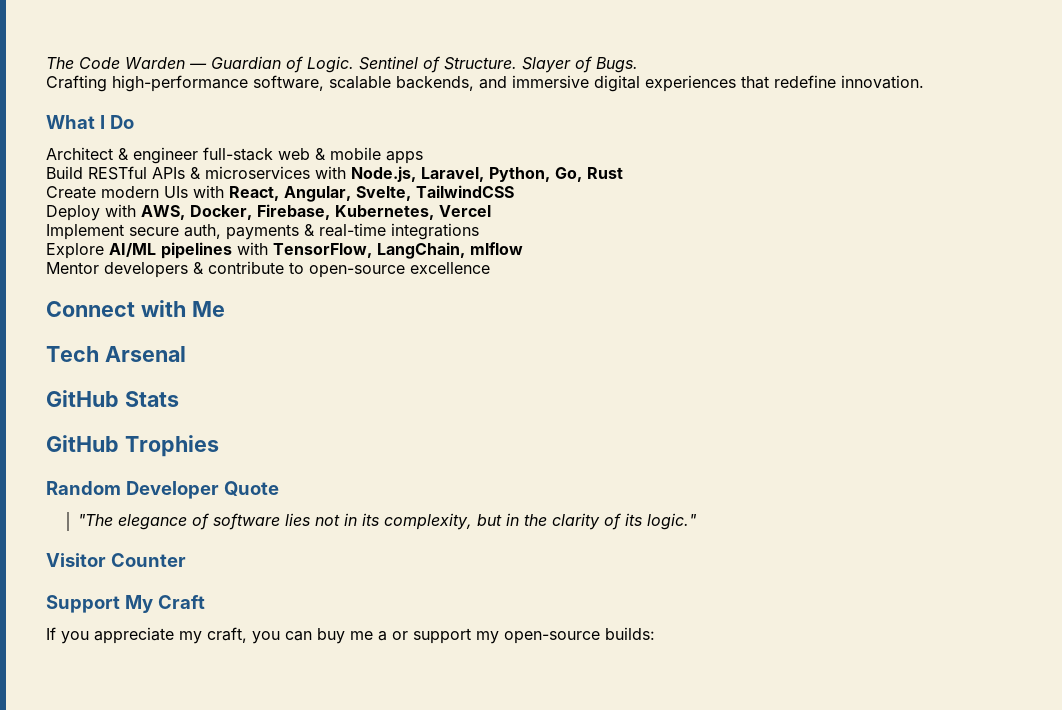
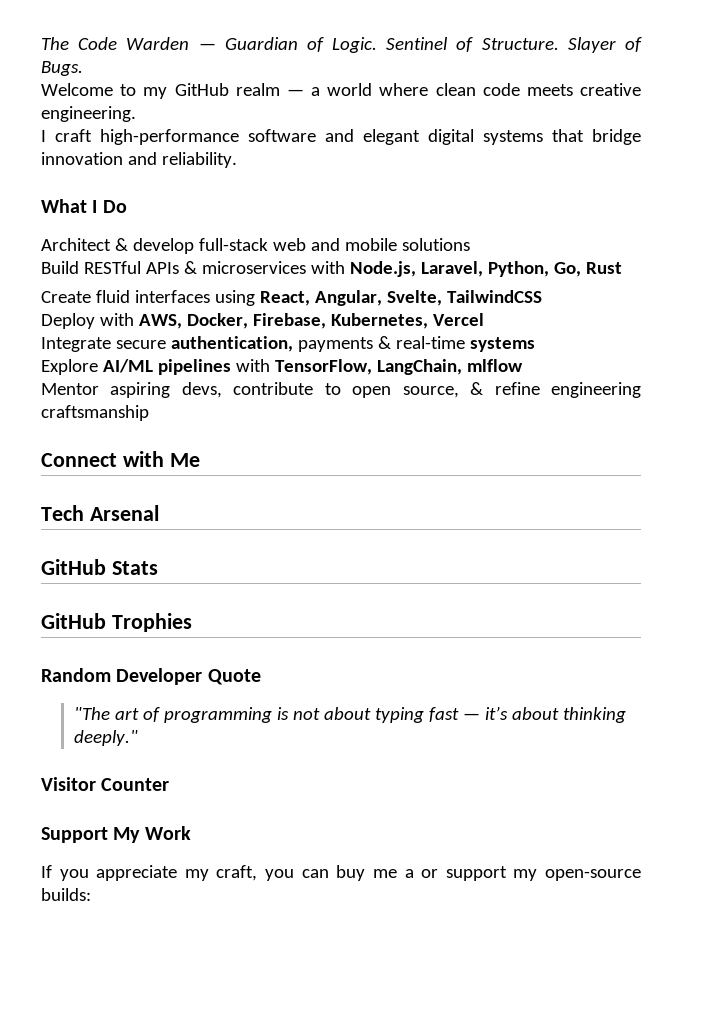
[46,75,924,92] Crafting high-performance software, scalable backends, and immersive digital experiences that redefine innovation. -> [41,83,642,99] [41,106,136,122] [41,129,641,145] [41,152,237,168] Welcome to my GitHub realm — a world where clean code meets creative engineering. // I craft high-performance software and elegant digital systems that bridge innovation and reliability.
[133,147,198,164] engineer -> [132,238,194,254] develop
[315,147,423,164] & mobile apps -> [310,238,470,251] and mobile solutions
[101,185,224,198] modern UIs with -> [95,290,255,306] fluid interfaces using
[46,224,221,240] Implement secure auth, -> [41,336,293,352] Integrate secure authentication,
[391,223,479,240] integrations -> [469,337,535,352] systems
[104,261,490,278] developers & contribute to open-source excellence -> [110,382,641,398] [41,405,149,421] aspiring devs, contribute to open source, & refine engineering craftsmanship
[117,513,697,530] elegance of software lies not in its complexity, but in the clarity of its logic." -> [114,706,626,723] [73,730,138,746] art of programming is not about typing fast — it’s about thinking deeply."
[157,595,205,609] Craft -> [144,826,191,840] Work

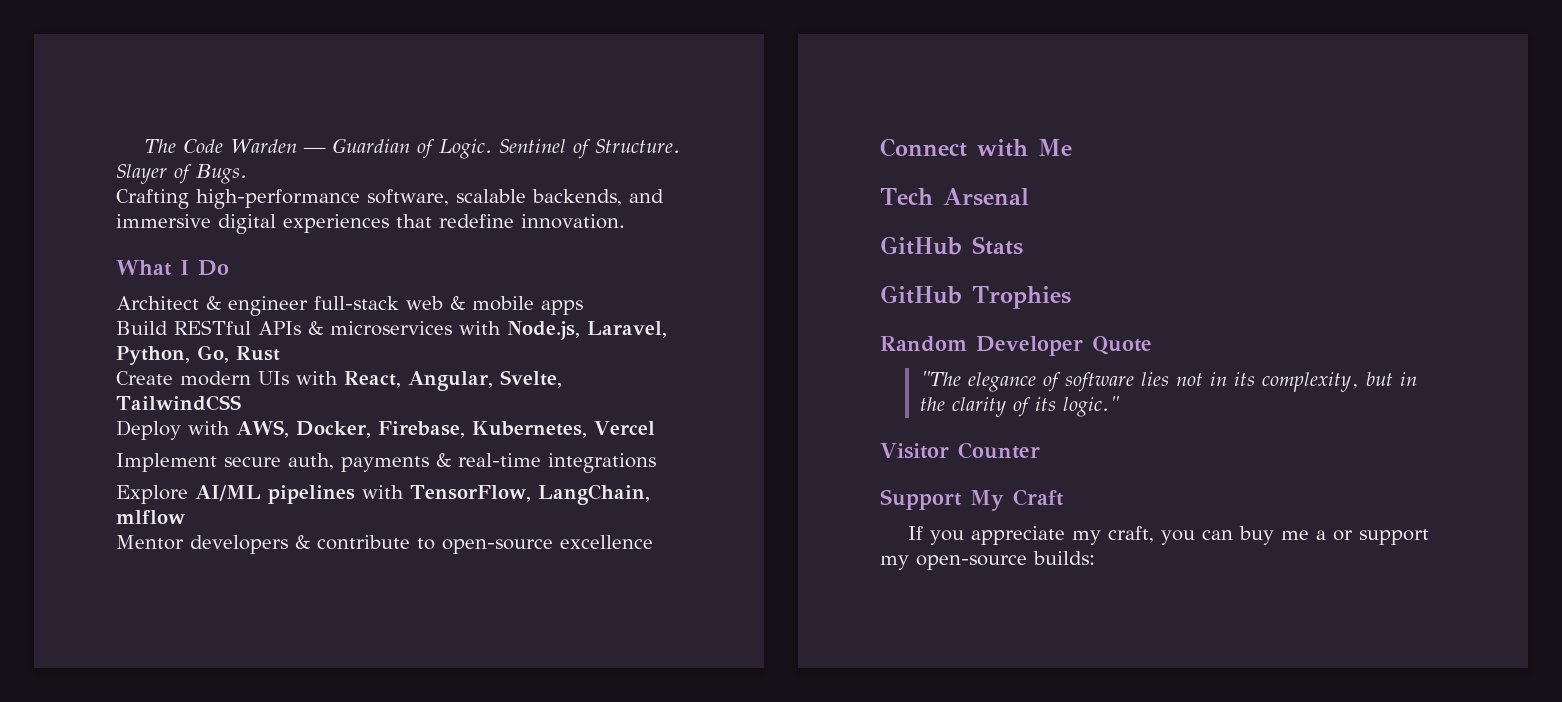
[41,83,642,99] [41,106,136,122] [41,129,641,145] [41,152,237,168] Welcome to my GitHub realm — a world where clean code meets creative engineering. // I craft high-performance software and elegant digital systems that bridge innovation and reliability. -> [116,189,664,209] [116,214,625,234] Crafting high-performance software, scalable backends, and immersive digital experiences that redefine innovation.
[132,238,194,254] develop -> [228,296,308,316] engineer
[310,238,470,251] and mobile solutions -> [450,295,583,315] & mobile apps
[95,290,255,306] fluid interfaces using -> [180,371,338,386] modern UIs with
[41,336,293,352] Integrate secure authentication, -> [116,453,334,472] Implement secure auth,
[469,337,535,352] systems -> [548,453,656,473] integrations
[110,382,641,398] [41,405,149,421] aspiring devs, contribute to open source, & refine engineering craftsmanship -> [190,534,653,554] developers & contribute to open-source excellence
[114,706,626,723] [73,730,138,746] art of programming is not about typing fast — it’s about thinking deeply." -> [967,372,1417,392] [919,396,1120,417] elegance of software lies not in its complexity, but in the clarity of its logic."
[144,826,191,840] Work -> [1013,489,1064,506] Craft

